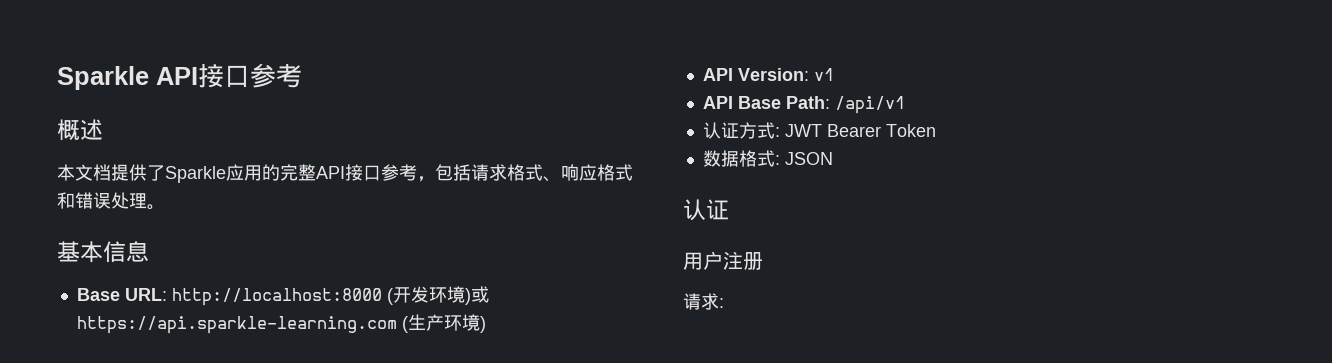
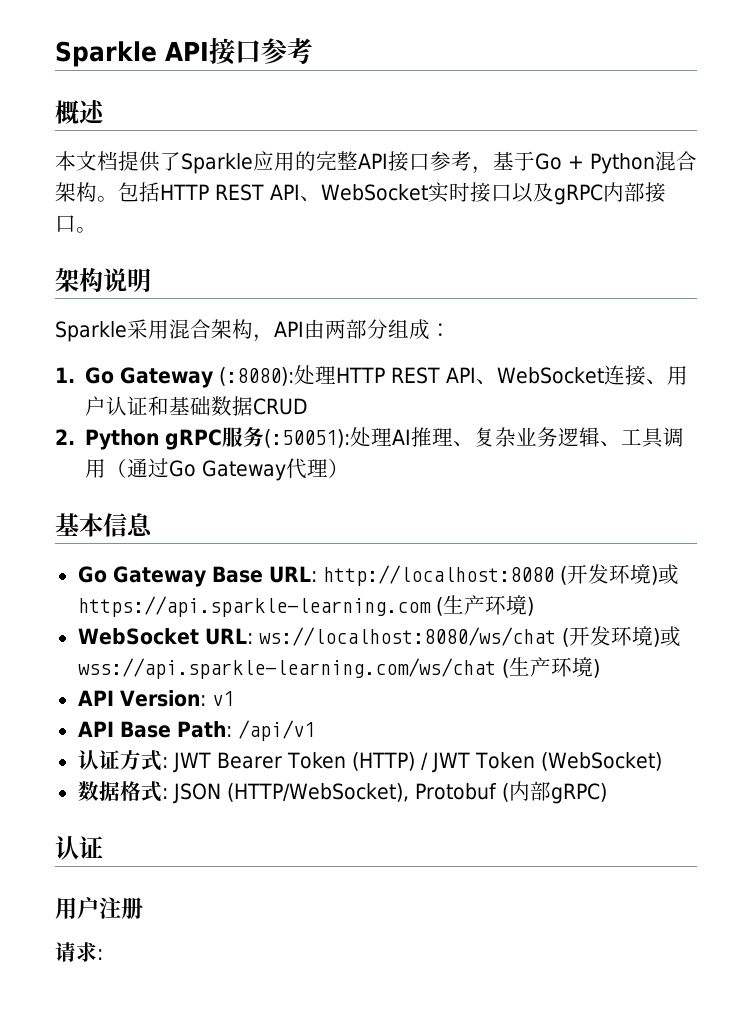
[435,164,633,182] [57,192,165,210] 包括请求格式、响应格式和错误处理。 -> [493,151,697,174] [55,182,666,205] [55,215,97,233] [55,268,151,292] [55,319,451,342] [55,365,689,388] [85,396,309,416] [55,427,685,450] [85,458,350,481] 基于Go + Python混合架构。包括HTTP REST API、WebSocket实时接口以及gRPC内部接口。 // 架构说明 // Sparkle采用混合架构，API由两部分组成： // 1. Go Gateway (:8080):处理HTTP REST API、WebSocket连接、用户认证和基础数据CRUD // 2. Python gRPC服务(:50051):处理AI推理、复杂业务逻辑、工具调用（通过Go Gateway代理）
(149, 251) none -> [77,566,206,587] Go Gateway
[171,288,382,306] http://localhost:8000 -> [322,565,554,586] http://localhost:8080
(486, 324) none -> [77,626,681,647] [77,657,600,679] // WebSocket URL: ws://localhost:8080/ws/chat (开发环境)或wss://api.sparkle-learning.com/ws/chat (生产环境)
(936, 130) none -> [352,752,663,773] (HTTP) / JWT Token (WebSocket)
(833, 158) none -> [226,781,607,804] (HTTP/WebSocket), Protobuf (内部gRPC)

